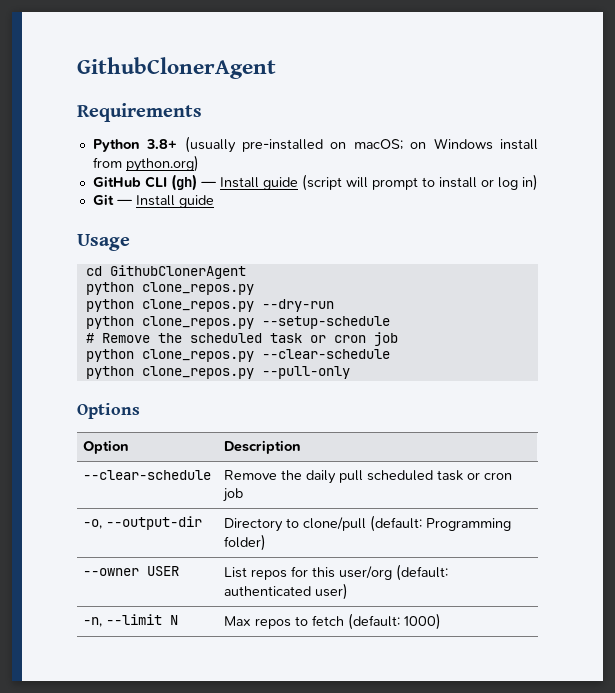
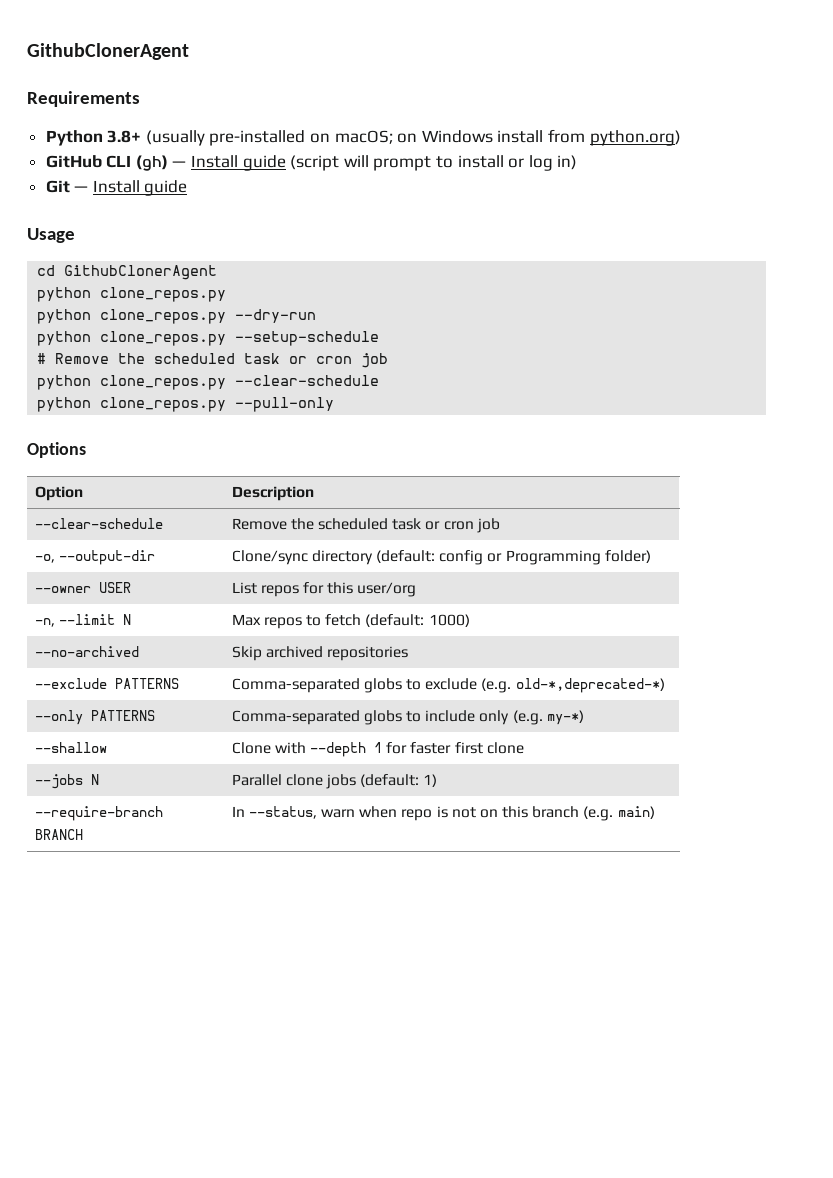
[306,470,364,484] daily pull -> (314, 524) none
[224,515,423,532] Directory to clone/pull (default: -> [231,550,503,565] Clone/sync directory (default: config or
[396,564,449,581] [224,583,349,600] (default: authenticated user) -> (417, 589) none
(442, 621) none -> [34,646,139,657] [231,646,408,661] [34,678,179,689] [231,678,665,693] [34,710,155,725] [231,710,584,725] [34,742,107,753] [231,742,524,757] [34,774,99,789] [231,774,438,789] [34,806,163,821] [34,829,83,840] [231,806,655,821] // --no-archived | Skip archived repositories // --exclude PATTERNS | Comma-separated globs to exclude (e.g. old-*,deprecated-*) // --only PATTERNS | Comma-separated globs to include only (e.g. my-*) // --shallow | Clone with --depth 1 for faster first clone // --jobs N | Parallel clone jobs (default: 1) // --require-branch BRANCH | In --status, warn when repo is not on this branch (e.g. main)

